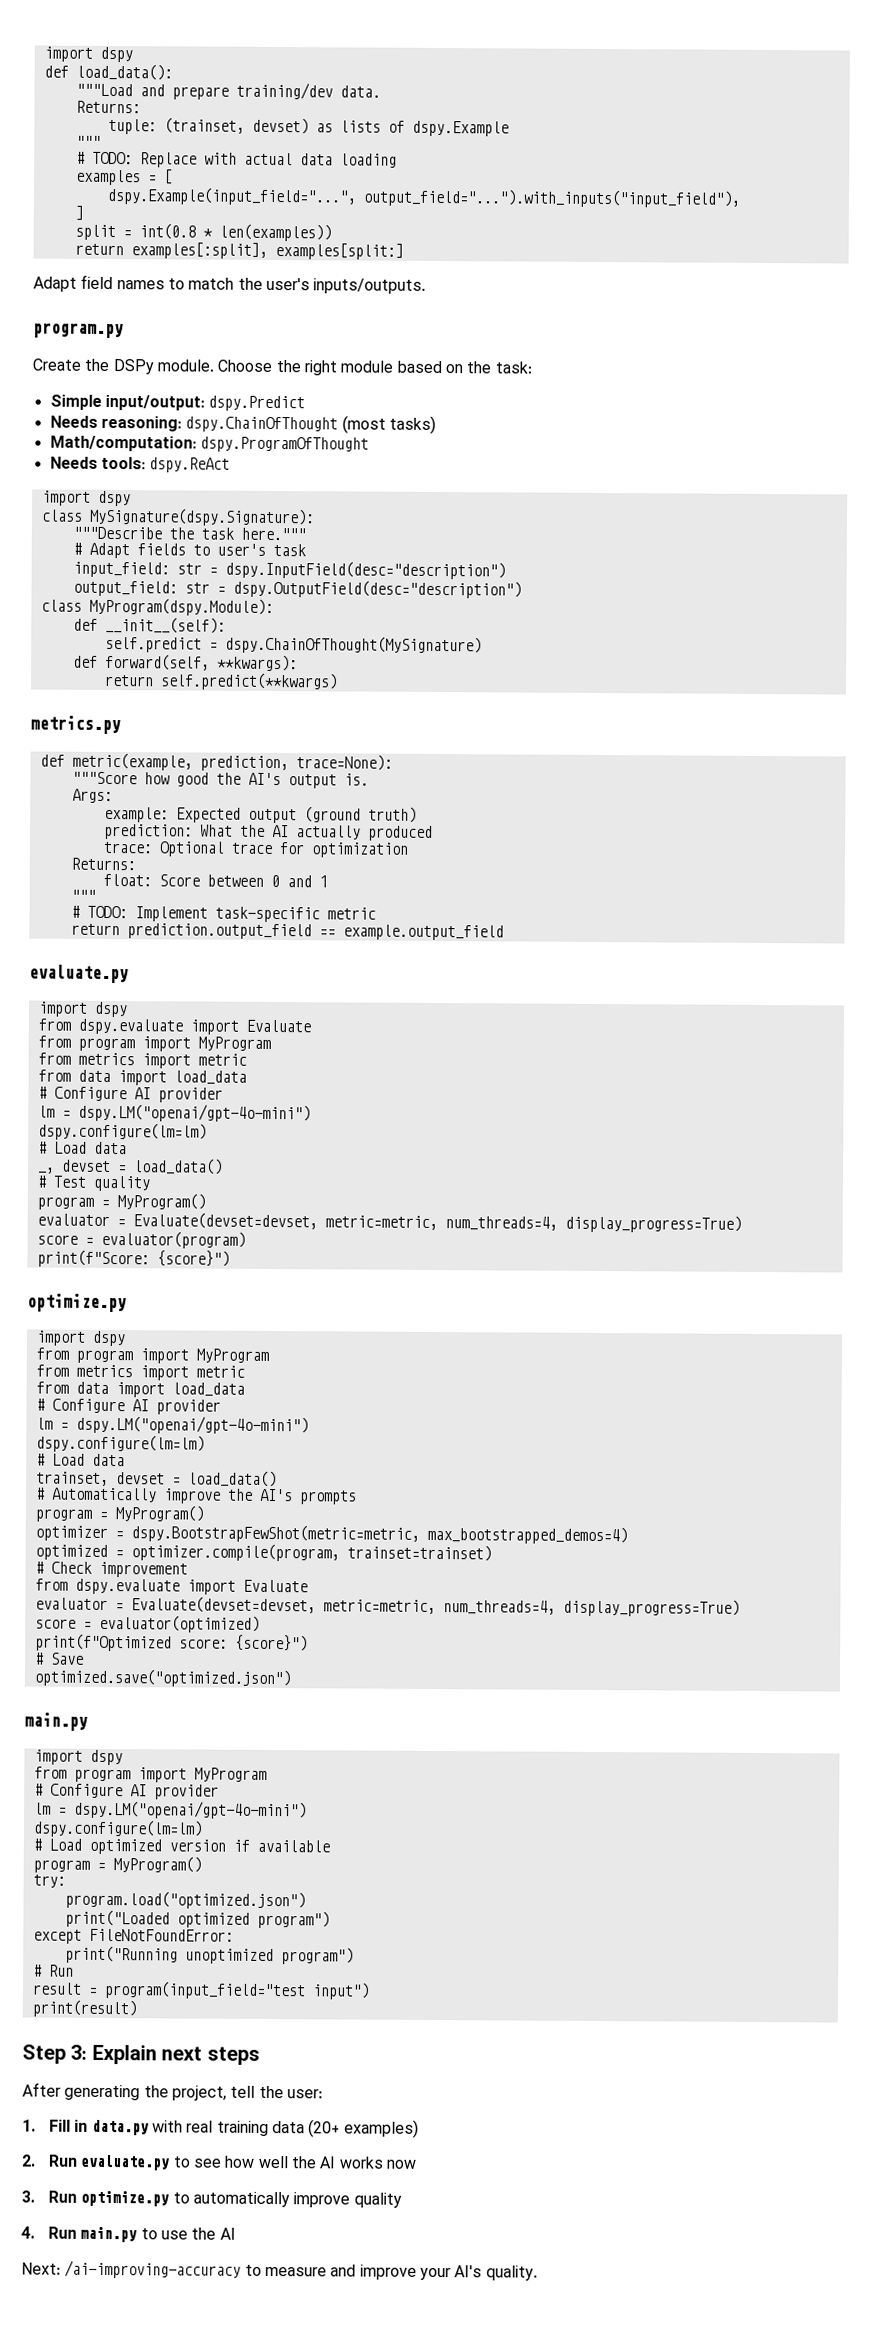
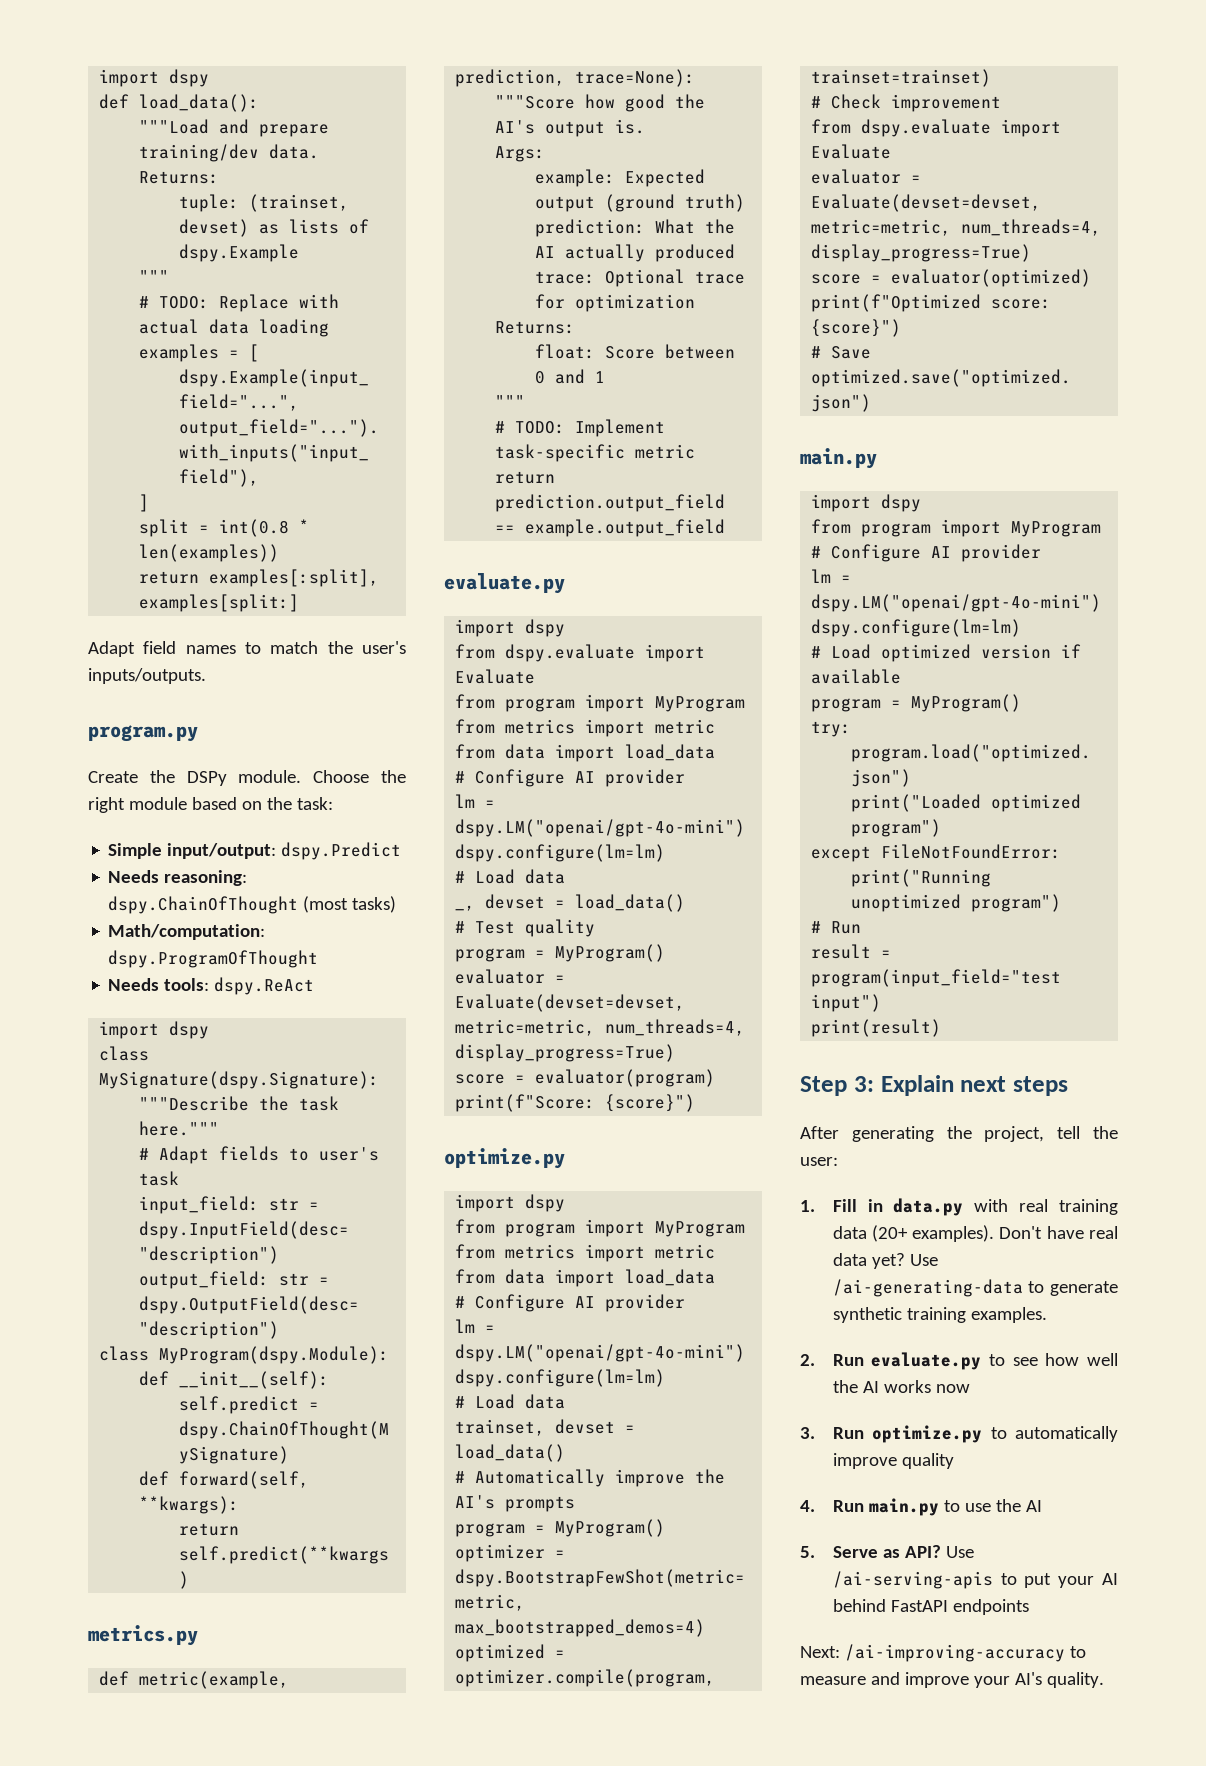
[343,2119,419,2138] examples) -> [912,1225,1118,1242] [832,1253,938,1269] [832,1279,1118,1297] [832,1307,1047,1323] examples). Don't have real data yet? Use /ai-generating-data to generate synthetic training examples.
(236, 2233) none -> [800,1545,974,1558] [832,1571,1118,1589] [832,1599,1029,1615] // 5. Serve as API? Use /ai-serving-apis to put your AI behind FastAPI endpoints

